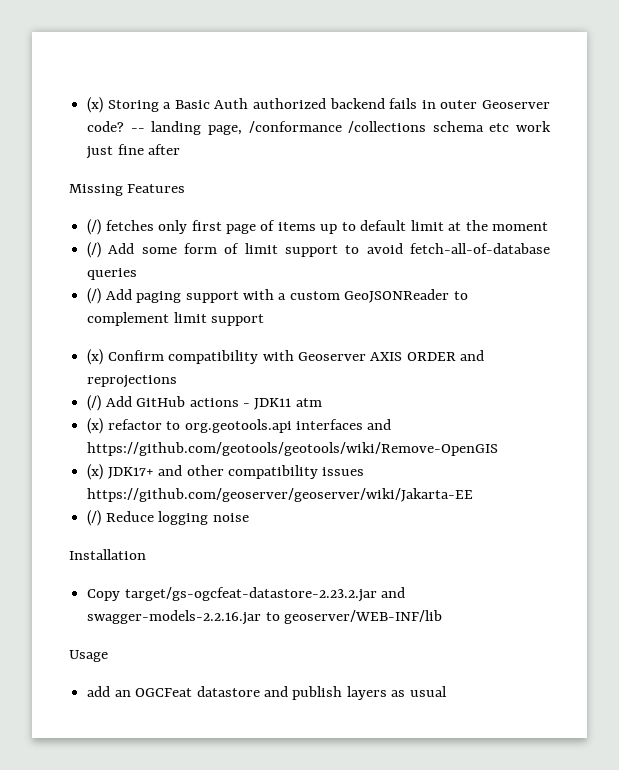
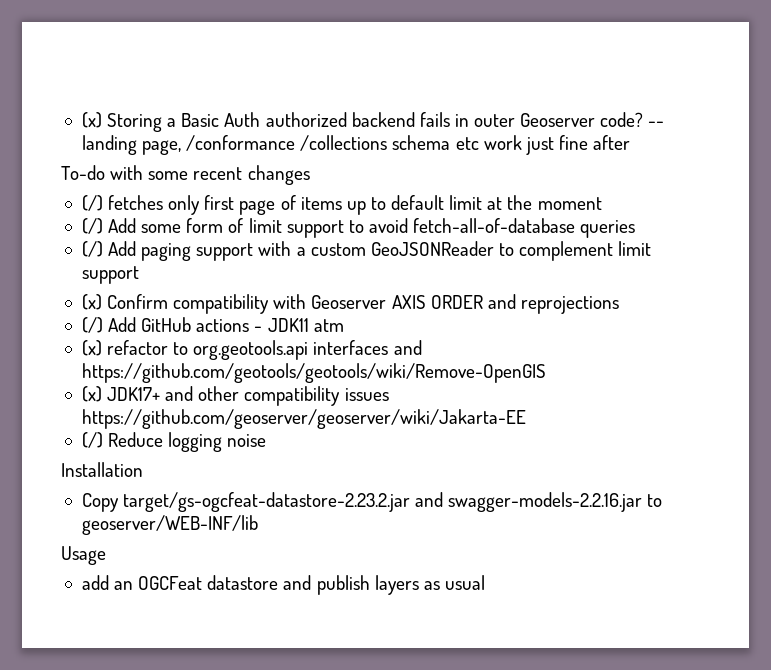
[69,184,186,196] Missing Features -> [61,165,310,185] To-do with some recent changes

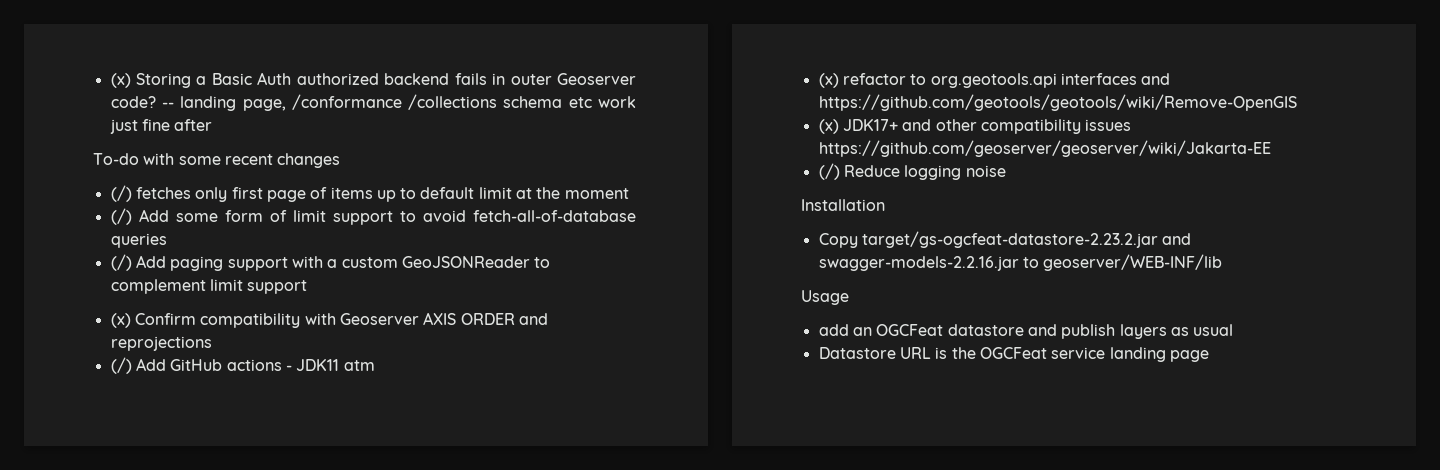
(485, 582) none -> [818,347,1209,362] // Datastore URL is the OGCFeat service landing page

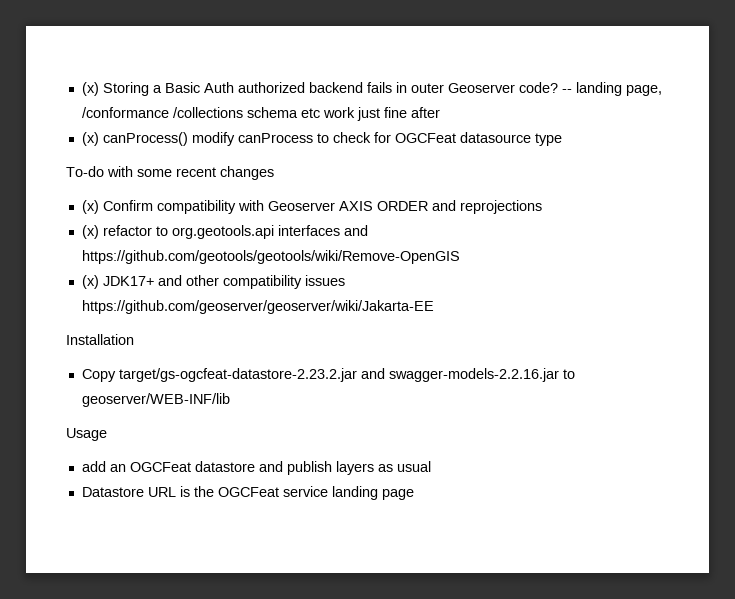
(213, 125) none -> [81,132,562,146] // (x) canProcess() modify canProcess to check for OGCFeat datasource type
[110,185,629,202] [110,208,636,225] [110,233,167,248] [110,254,551,271] [110,279,308,294] // (/) fetches only first page of items up to default limit at the moment // (/) Add some form of limit support to avoid fetch-all-of-database queries // (/) Add paging support with a custom GeoJSONReader to complement limit support -> (274, 173) none
[110,357,375,374] // (/) Add GitHub actions - JDK11 atm -> (542, 207) none
[818,163,1006,180] // (/) Reduce logging noise -> (434, 307) none

